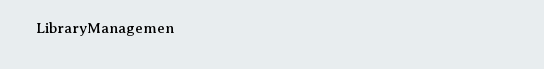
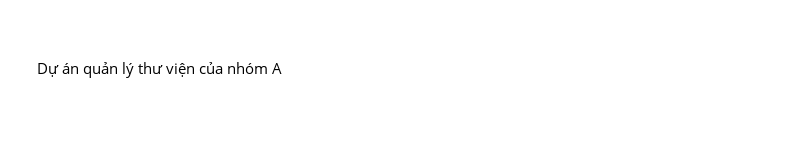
[36,22,174,36] LibraryManagemen -> [37,62,283,78] Dự án quản lý thư viện của nhóm A

